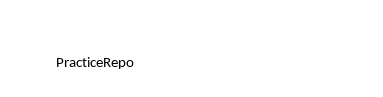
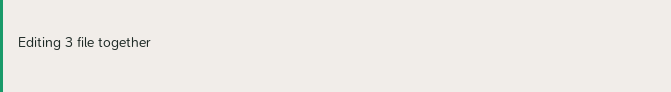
[56,57,134,69] PracticeRepo -> [18,36,151,50] Editing 3 file together

